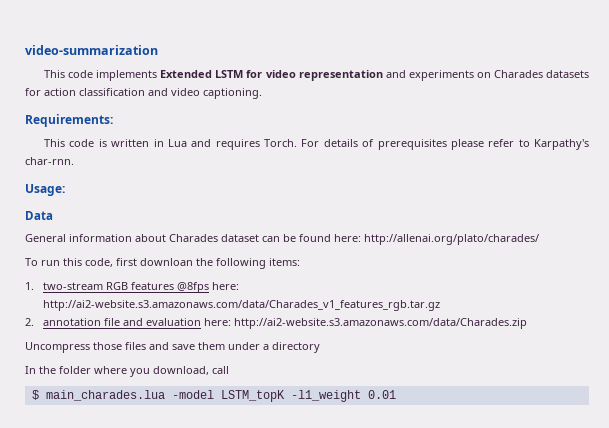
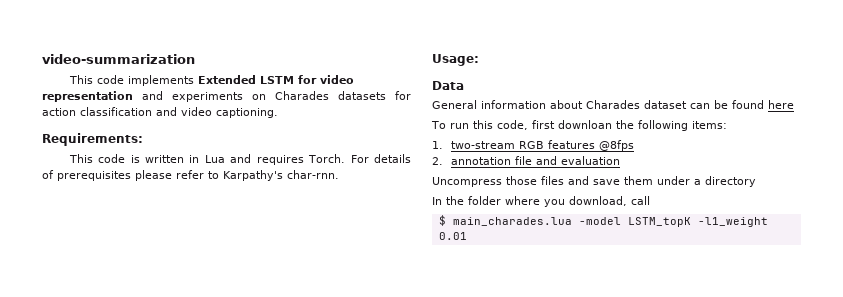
[334,234,539,245] here: http://allenai.org/plato/charades/ -> [768,100,794,109] here
[212,282,240,290] [43,300,441,311] here: http://ai2-website.s3.amazonaws.com/data/Charades_v1_features_rgb.tar.gz -> (634, 145) none
[204,318,528,329] here: http://ai2-website.s3.amazonaws.com/data/Charades.zip -> (620, 160) none

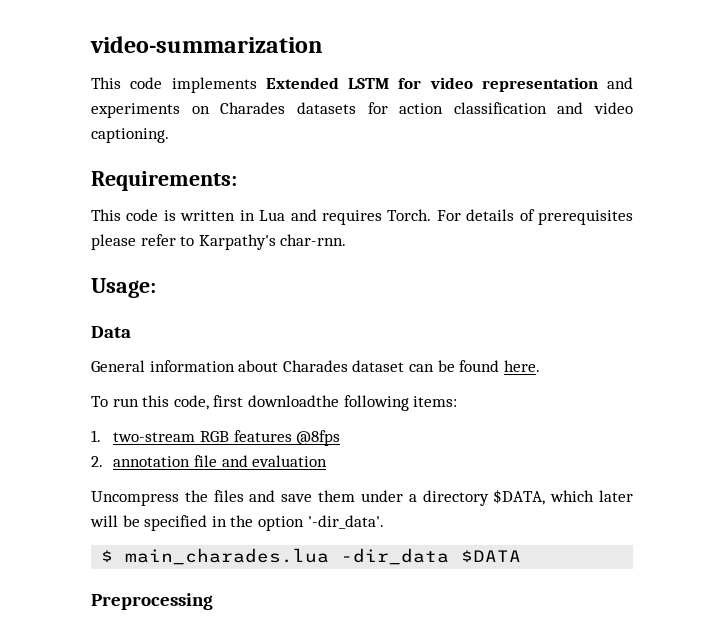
[768,100,794,109] here -> [503,360,540,372] here.
[557,120,634,129] downloan the -> [247,395,339,407] downloadthe
[506,176,537,185] those -> [184,490,208,502] the
[432,196,650,207] [438,215,768,227] [438,232,467,240] // In the folder where you download, call // $ main_charades.lua -model LSTM_topK -l1_weight 0.01 -> [493,489,633,505] [90,515,384,531] [101,548,522,565] [91,593,213,610] $DATA, which later will be specified in the option '-dir_data'. // $ main_charades.lua -dir_data $DATA // Preprocessing

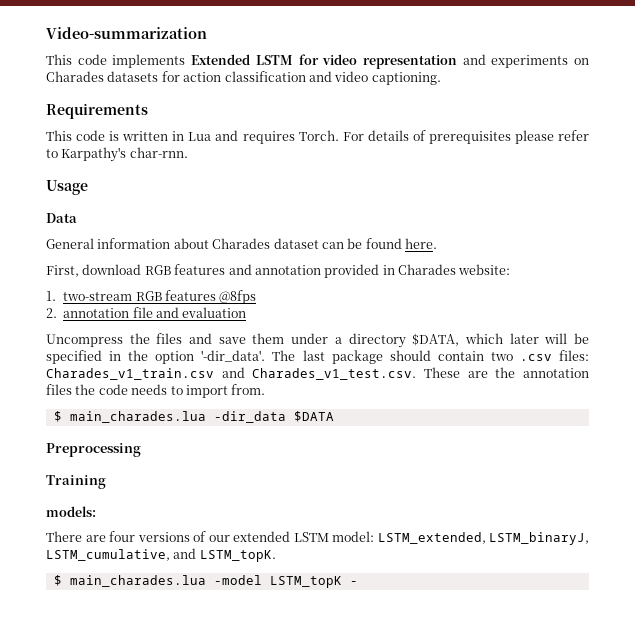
[90,36,323,53] video-summarization -> [46,27,207,39] Video-summarization
[91,171,237,191] Requirements: -> [46,103,148,119] Requirements
[91,278,156,298] Usage: -> [46,180,88,195] Usage
[91,395,458,411] To run this code, first downloadthe following items: -> [46,264,511,278] First, download RGB features and annotation provided in Charades website:
(384, 522) none -> [272,350,589,364] [46,367,589,380] [46,384,266,398] The last package should contain two .csv files: Charades_v1_train.csv and Charades_v1_test.csv. These are the annotation files the code needs to import from.
(213, 601) none -> [46,475,106,489] [46,506,96,517] [46,531,589,545] [46,548,276,562] [53,575,358,588] // Training // models: // There are four versions of our extended LSTM model: LSTM_extended, LSTM_binaryJ, LSTM_cumulative, and LSTM_topK. // $ main_charades.lua -model LSTM_topK -

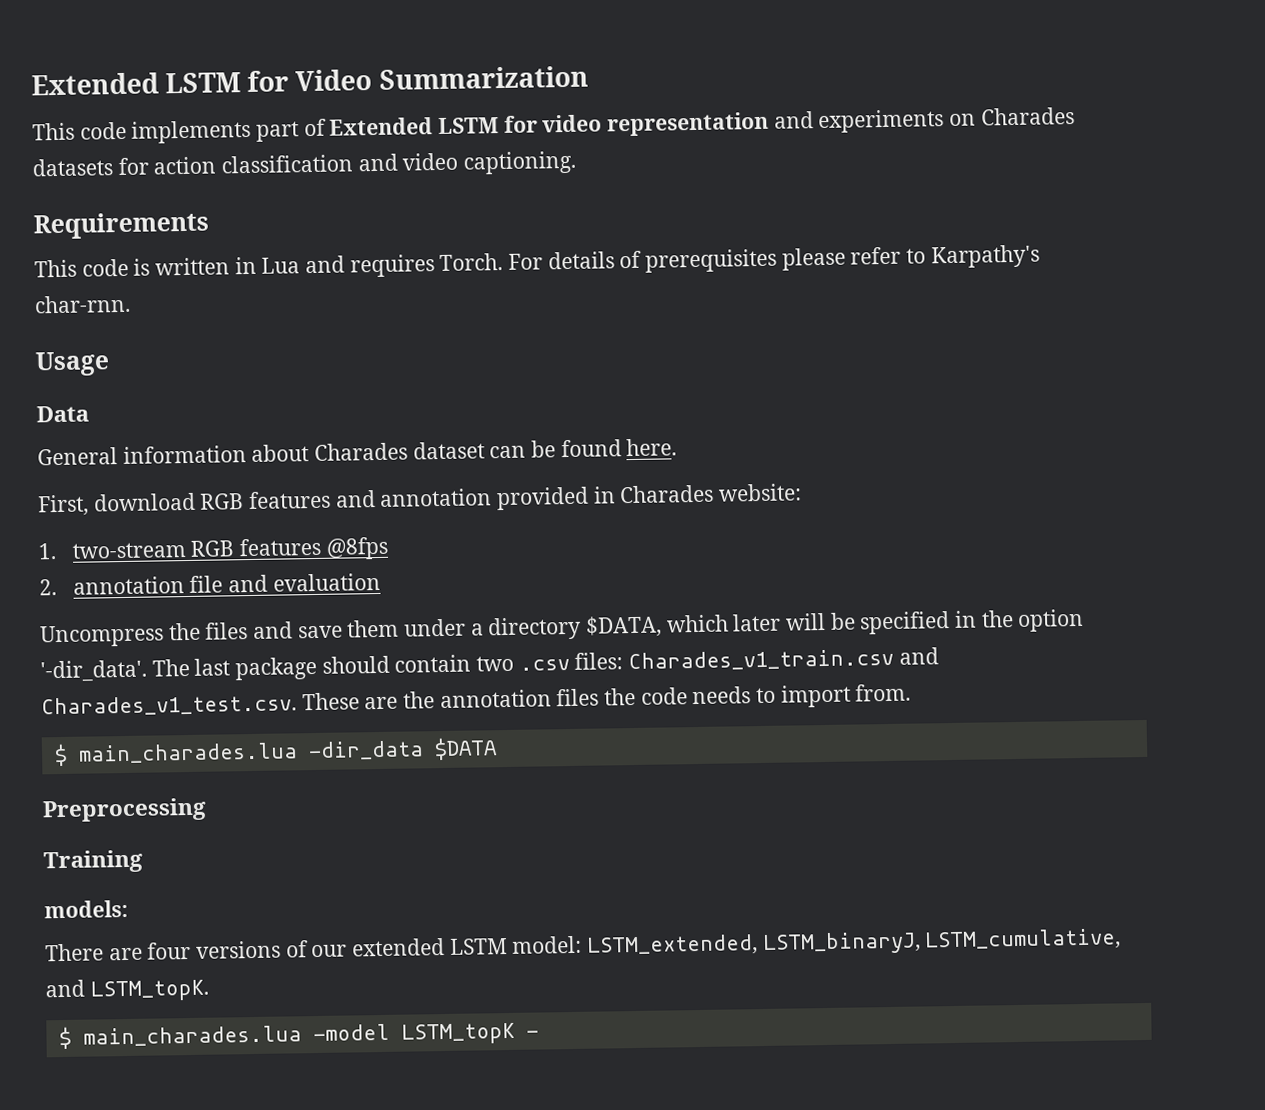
[46,27,207,39] Video-summarization -> [31,65,589,96] Extended LSTM for Video Summarization
(186, 61) none -> [256,118,327,142] part of

